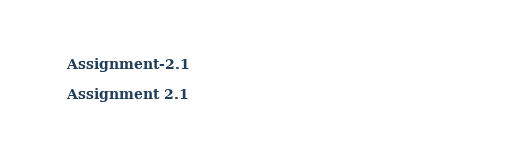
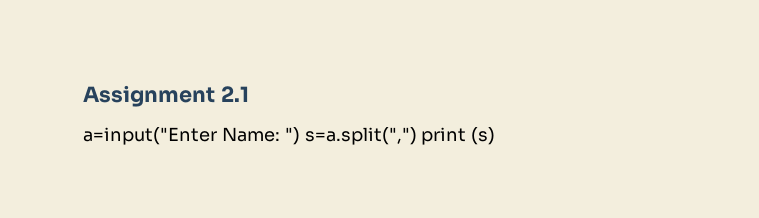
[66,58,190,72] Assignment-2.1 // -> (83, 96) none
(189, 94) none -> [83,127,496,145] // a=input("Enter Name: ") s=a.split(",") print (s)

